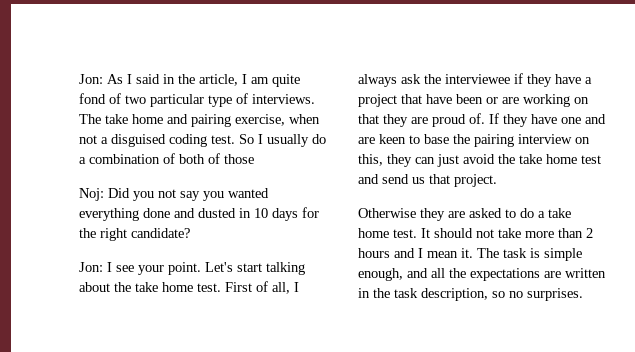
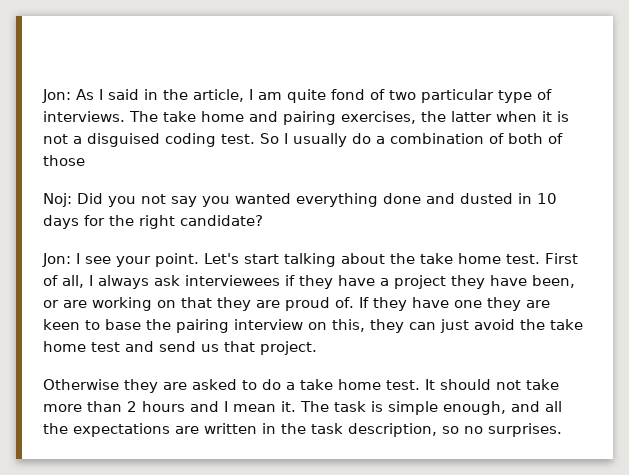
[235,114,320,126] exercise, when -> [341,111,569,124] exercises, the latter when it is
[424,74,510,84] the interviewee -> [185,275,280,286] interviewees
[401,94,483,104] that have been -> [451,275,575,289] they have been,
[585,114,606,124] and -> [486,297,521,311] they

